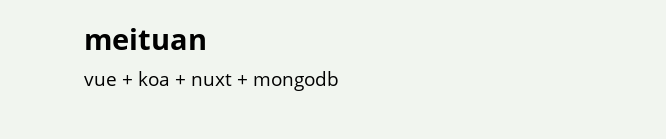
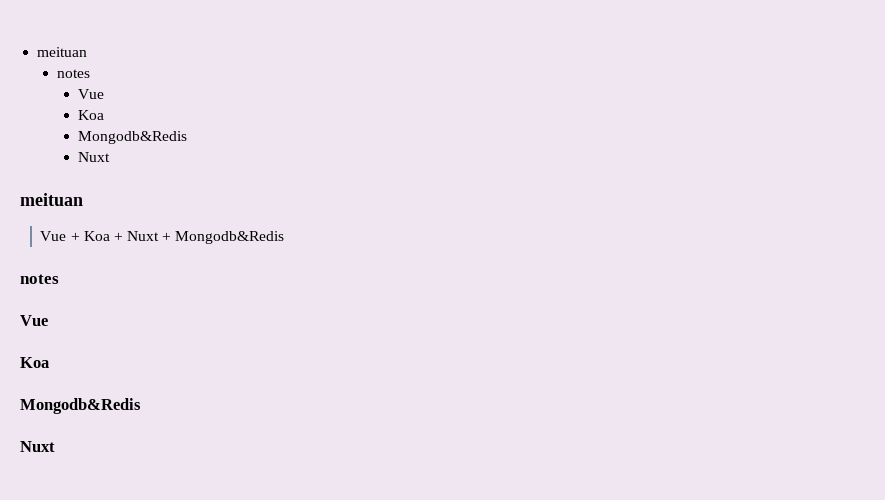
[84,28,207,50] [84,71,339,91] meituan // vue + koa + nuxt + mongodb -> [37,47,88,57] [57,69,91,78] [77,89,104,99] [77,110,104,120] [77,131,187,144] [77,152,110,162] [20,193,83,206] [40,231,285,244] [20,274,59,284] [20,315,48,326] [20,357,49,368] [20,398,141,414] [20,441,55,452] meituan // notes // Vue // Koa // Mongodb&Redis // Nuxt // meituan // Vue + Koa + Nuxt + Mongodb&Redis // notes // Vue // Koa // Mongodb&Redis // Nuxt

